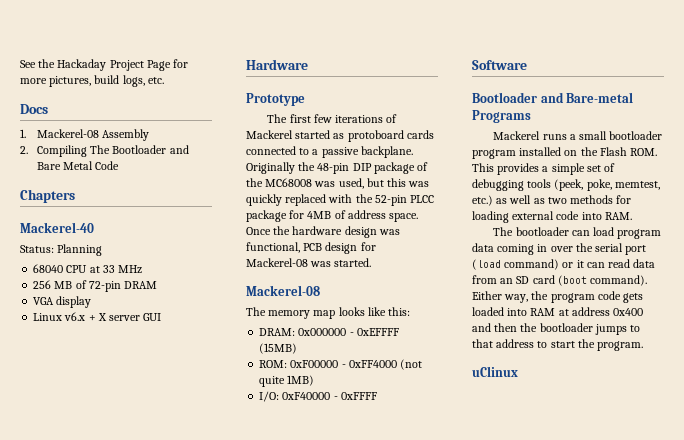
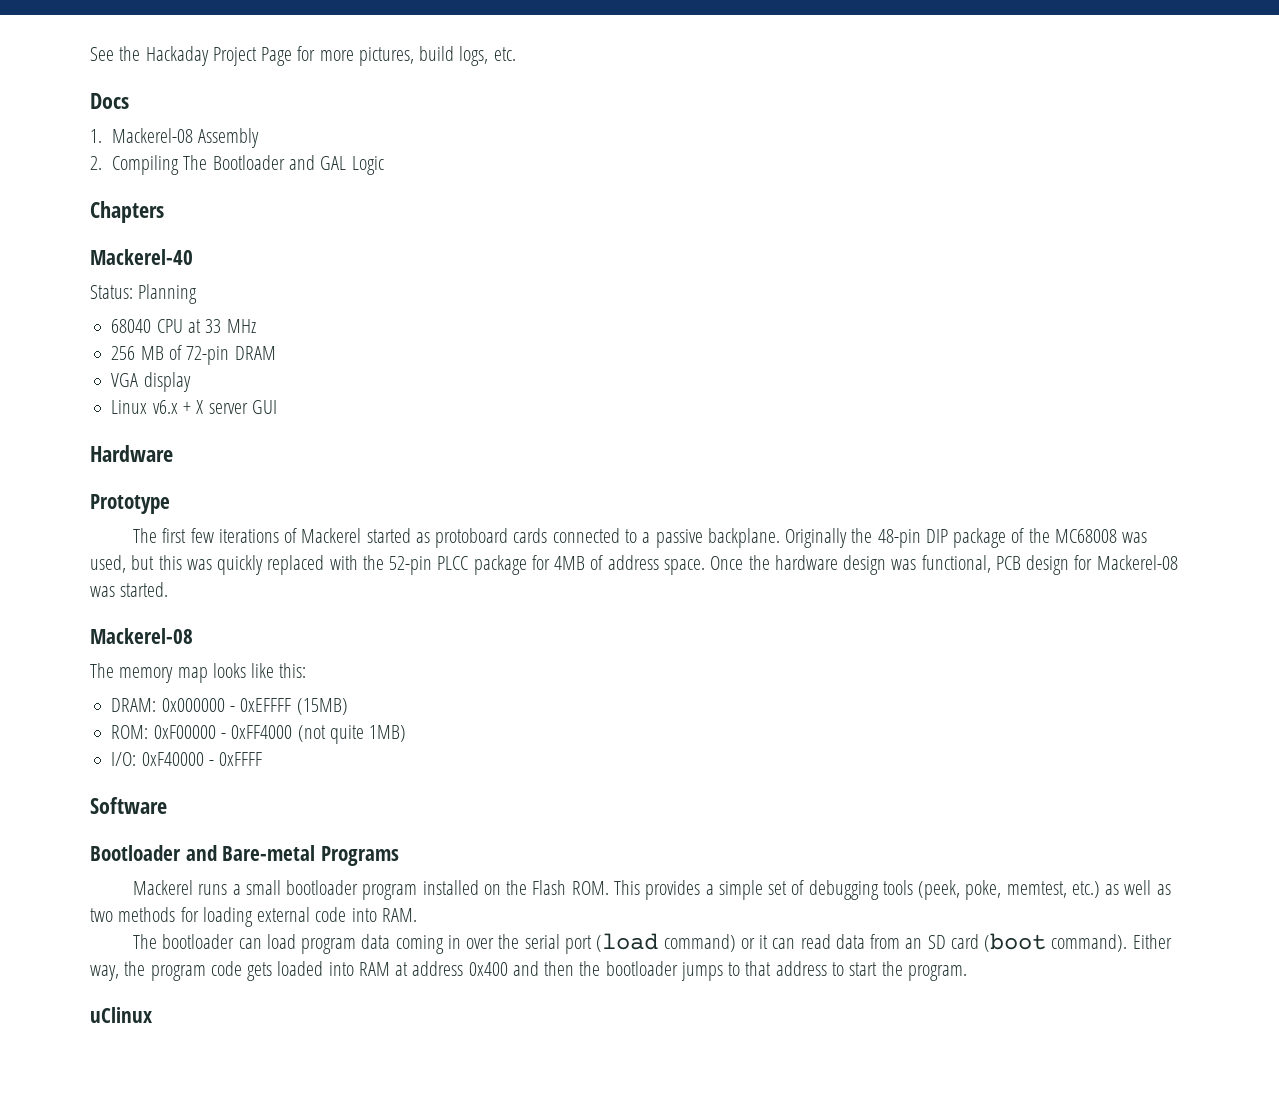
[36,161,120,170] Bare Metal Code -> [320,156,384,175] GAL Logic

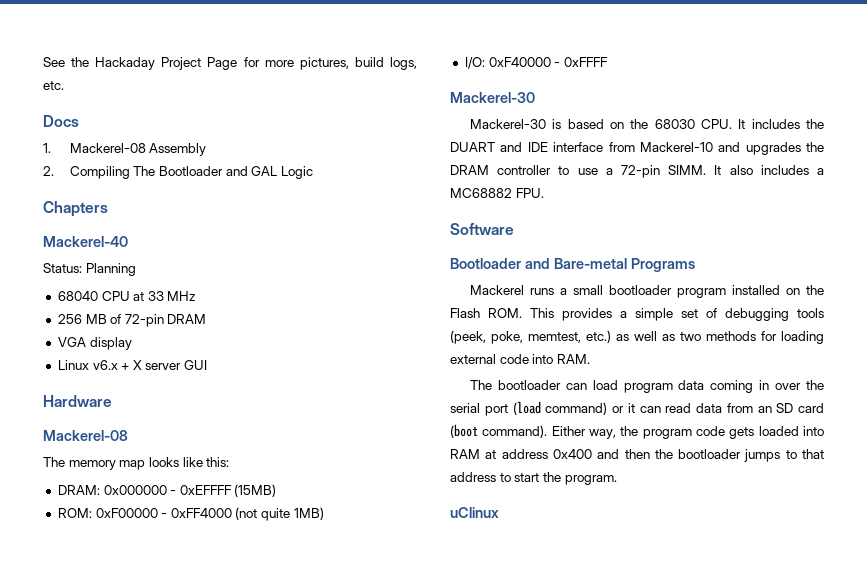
[90,494,170,514] [133,528,1148,548] [90,555,1178,575] [90,582,169,597] // Prototype // The first few iterations of Mackerel started as protoboard cards connected to a passive backplane. Originally the 48-pin DIP package of the MC68008 was used, but this was quickly replaced with the 52-pin PLCC package for 4MB of address space. Once the hardware design was functional, PCB design for Mackerel-08 was started. -> (112, 401) none
(263, 759) none -> [450,92,535,103] [469,119,824,129] [450,142,824,155] [450,165,824,178] [450,188,544,198] // Mackerel-30 // Mackerel-30 is based on the 68030 CPU. It includes the DUART and IDE interface from Mackerel-10 and upgrades the DRAM controller to use a 72-pin SIMM. It also includes a MC68882 FPU.

